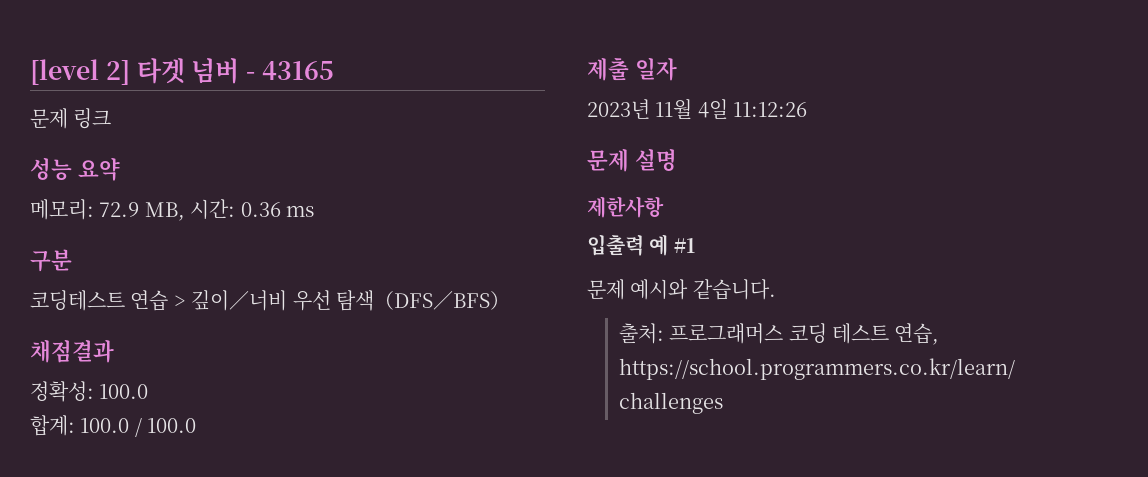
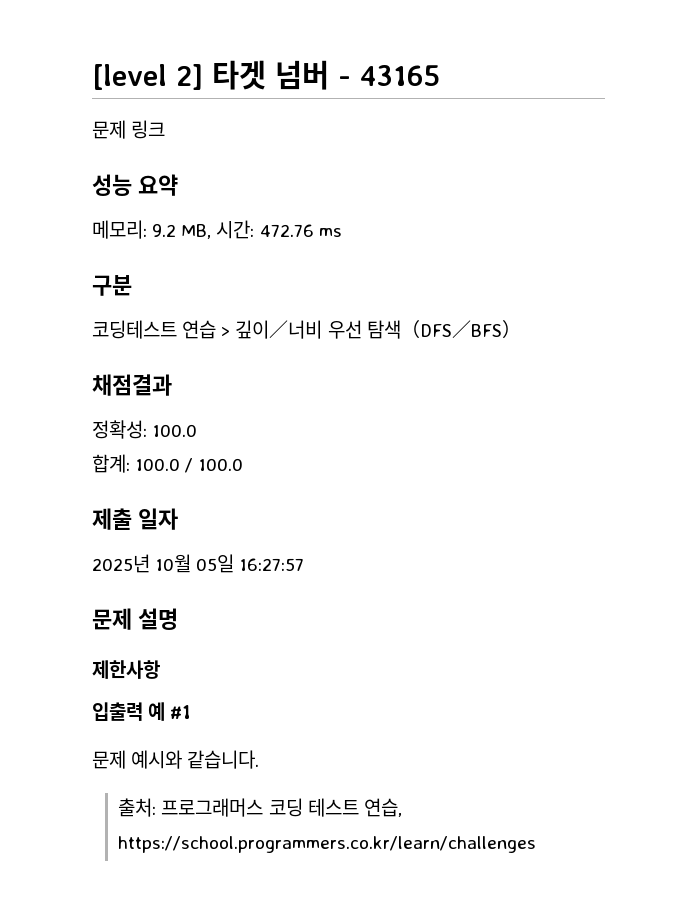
[99,202,140,217] 72.9 -> [152,224,177,237] 9.2
[240,202,281,217] 0.36 -> [259,224,314,237] 472.76
[587,98,808,119] 2023년 11월 4일 11:12:26 -> [92,554,305,573] 2025년 10월 05일 16:27:57

